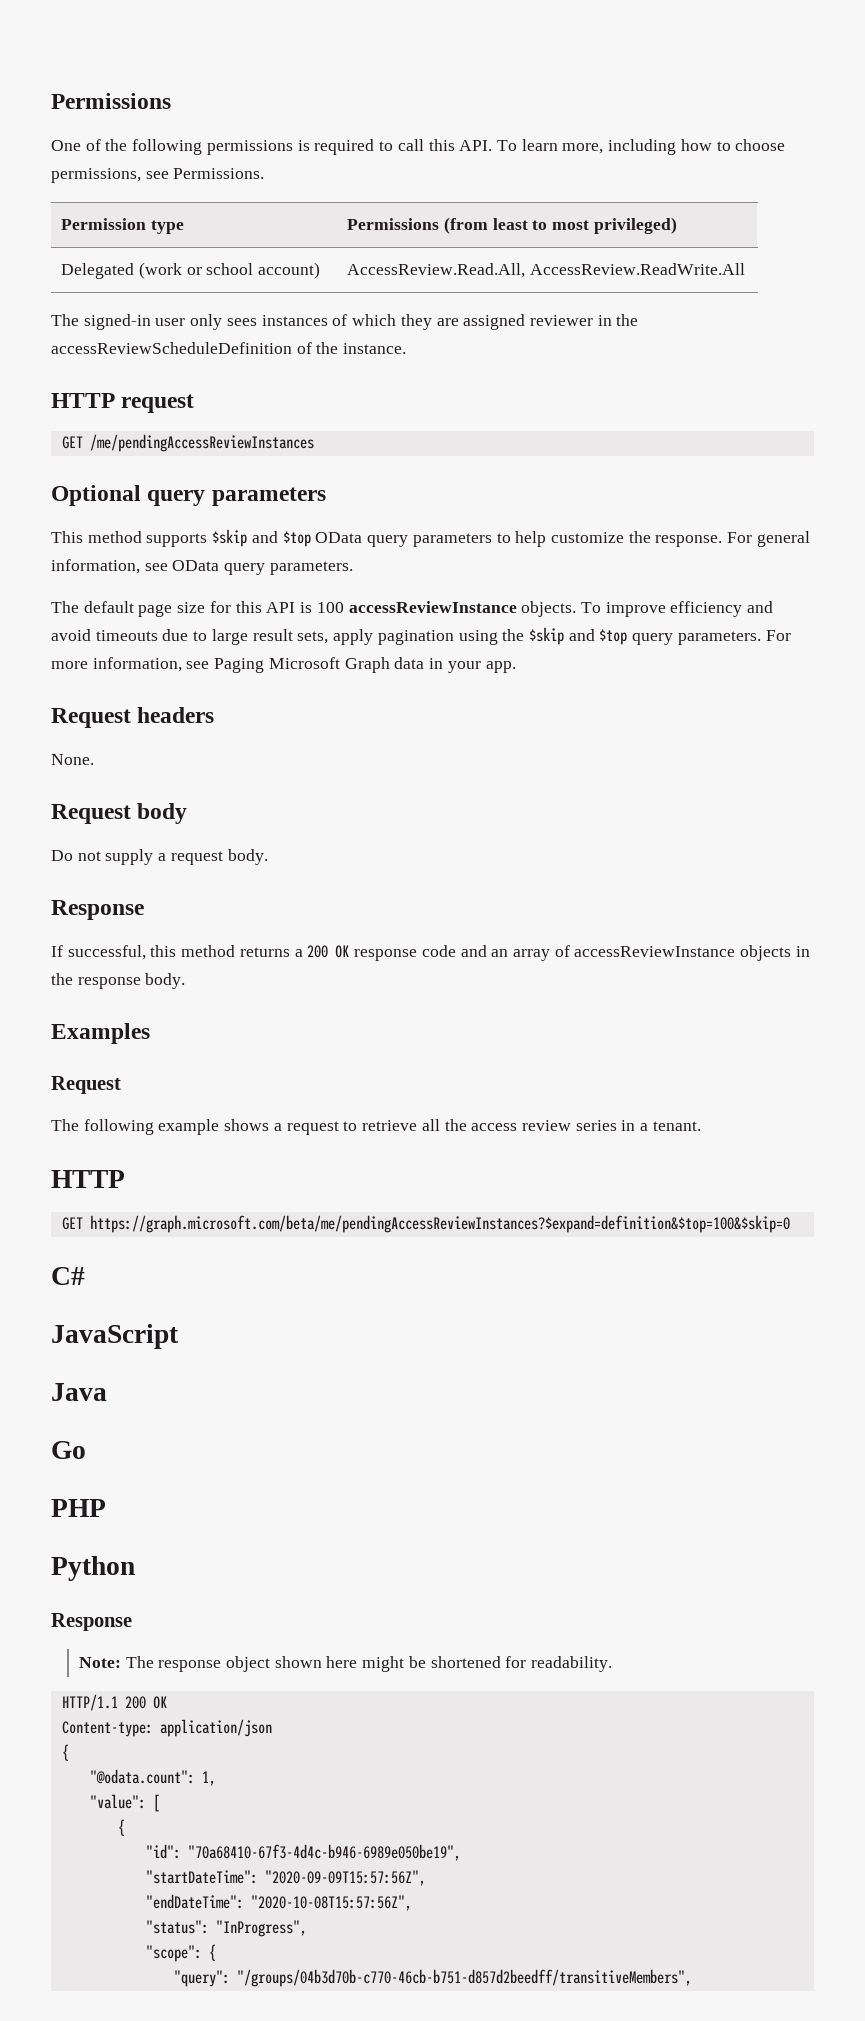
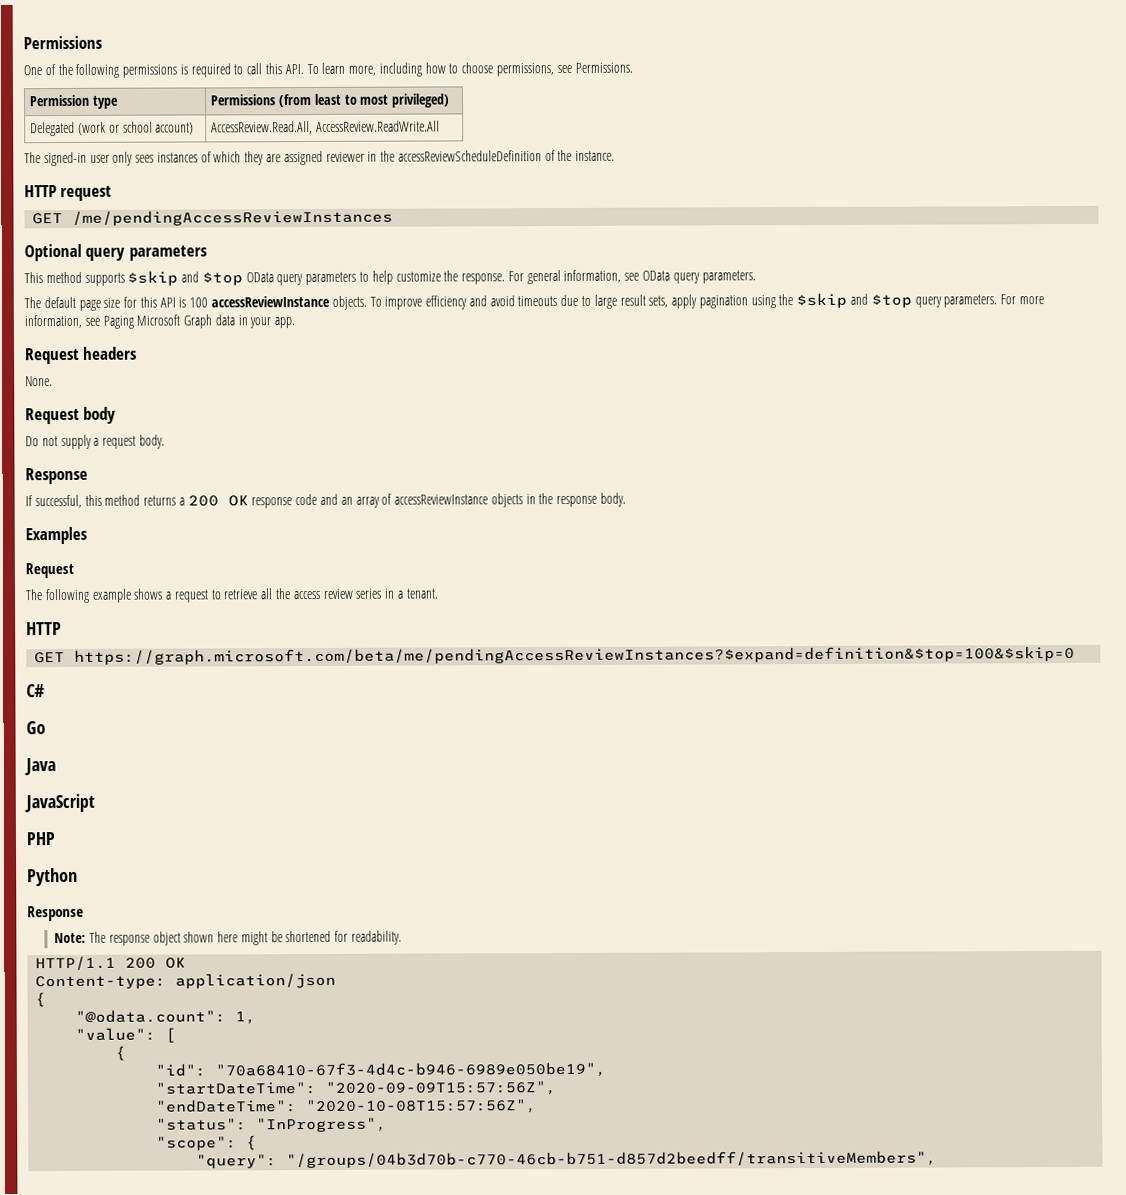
[51,1324,179,1349] JavaScript -> [26,721,46,735] Go
[51,1441,86,1459] Go -> [24,793,95,813] JavaScript

